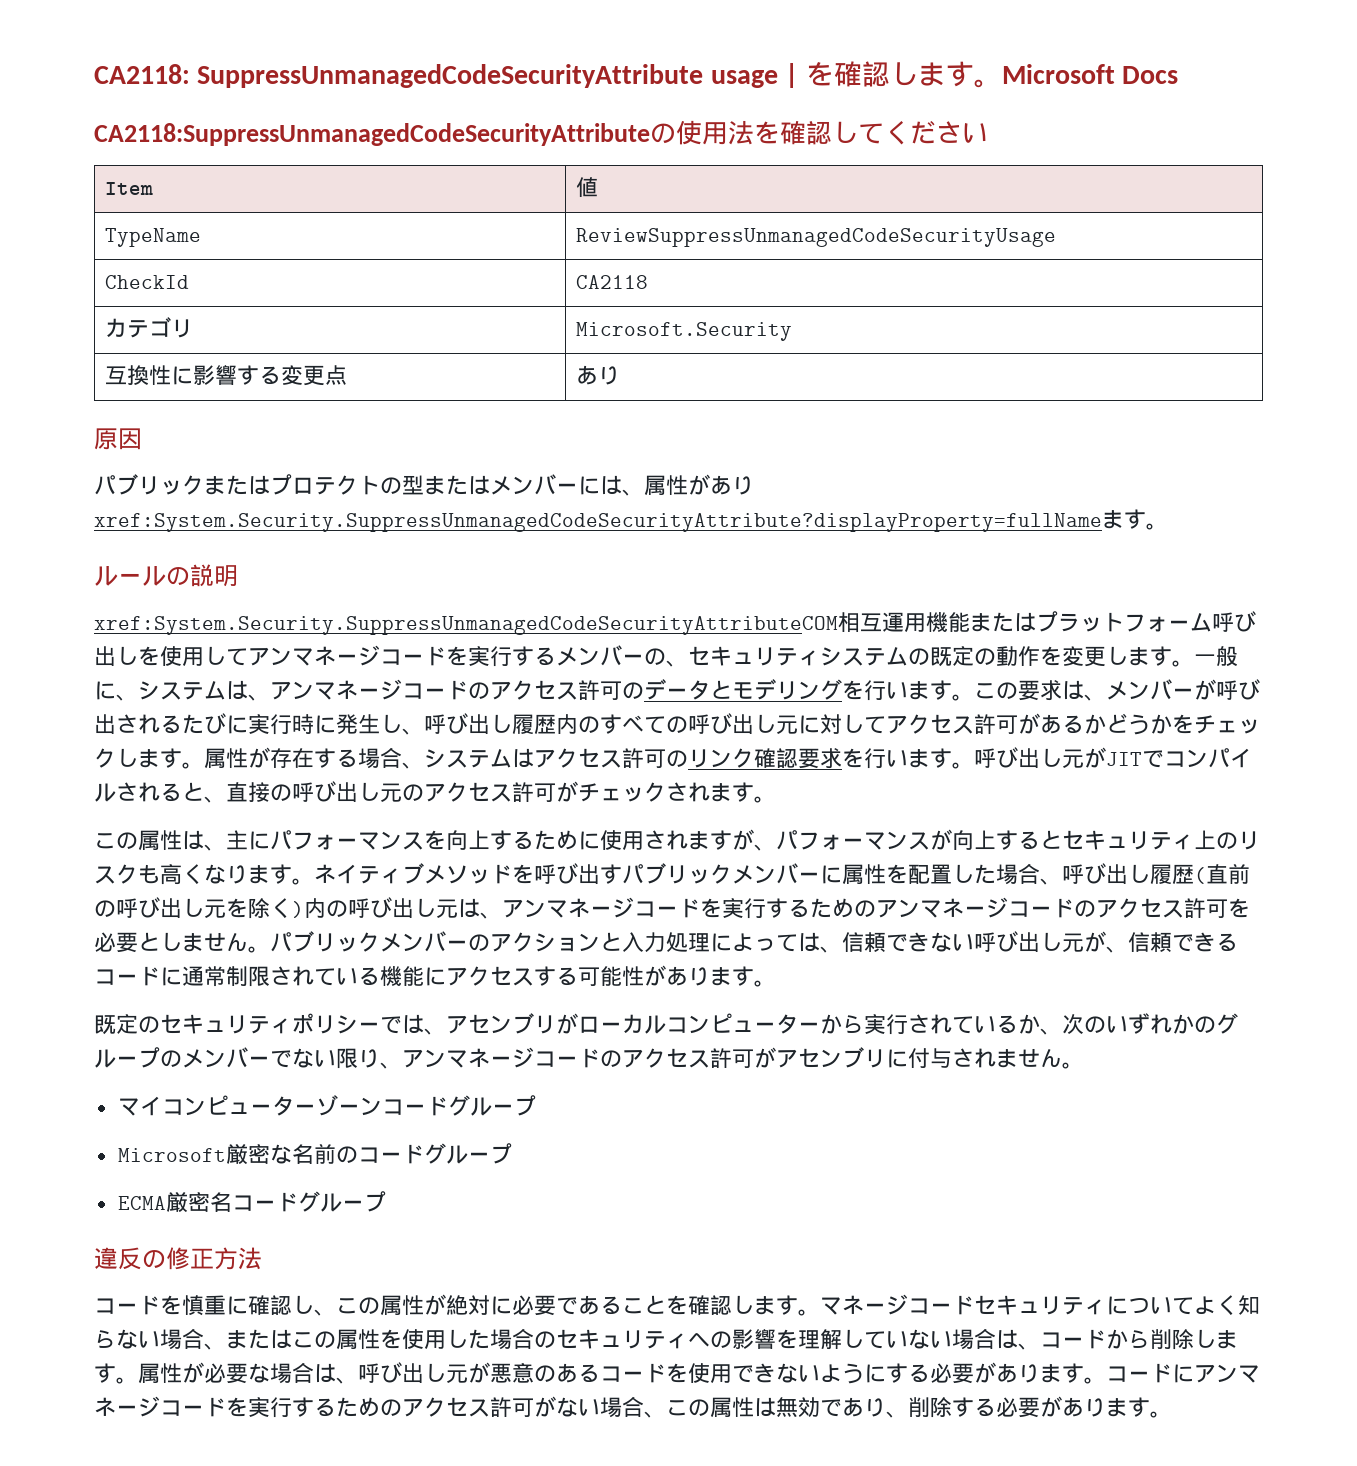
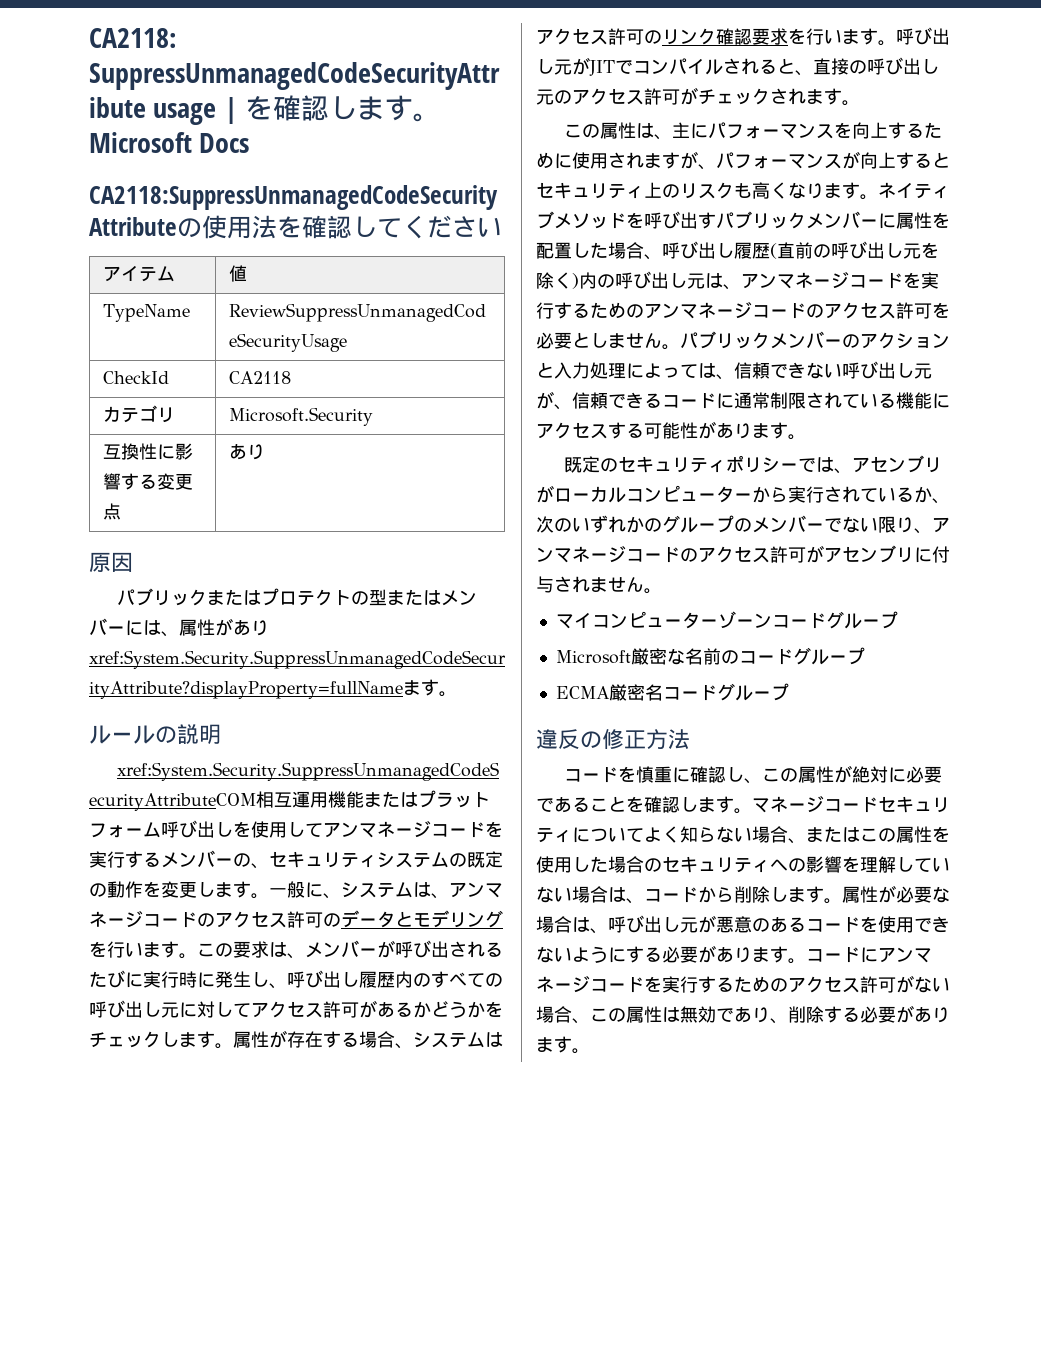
[104,182,153,195] Item -> [103,265,176,282] アイテム

